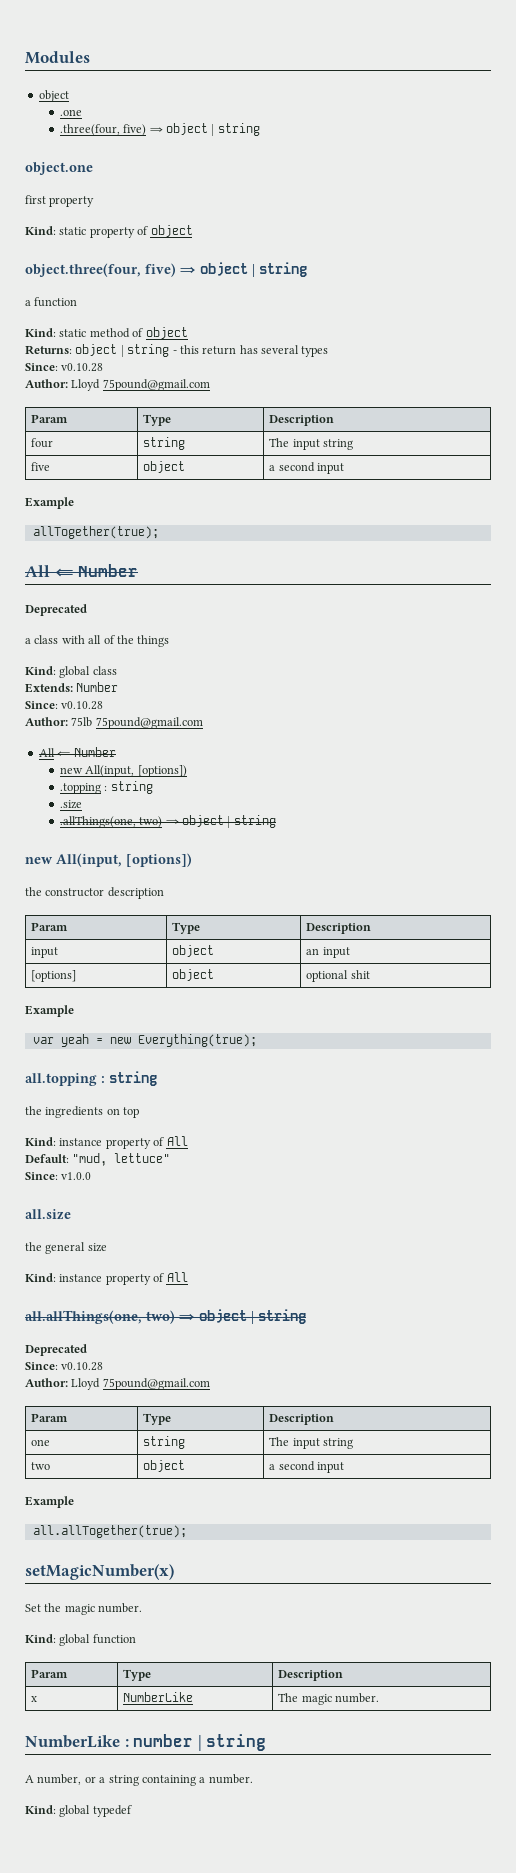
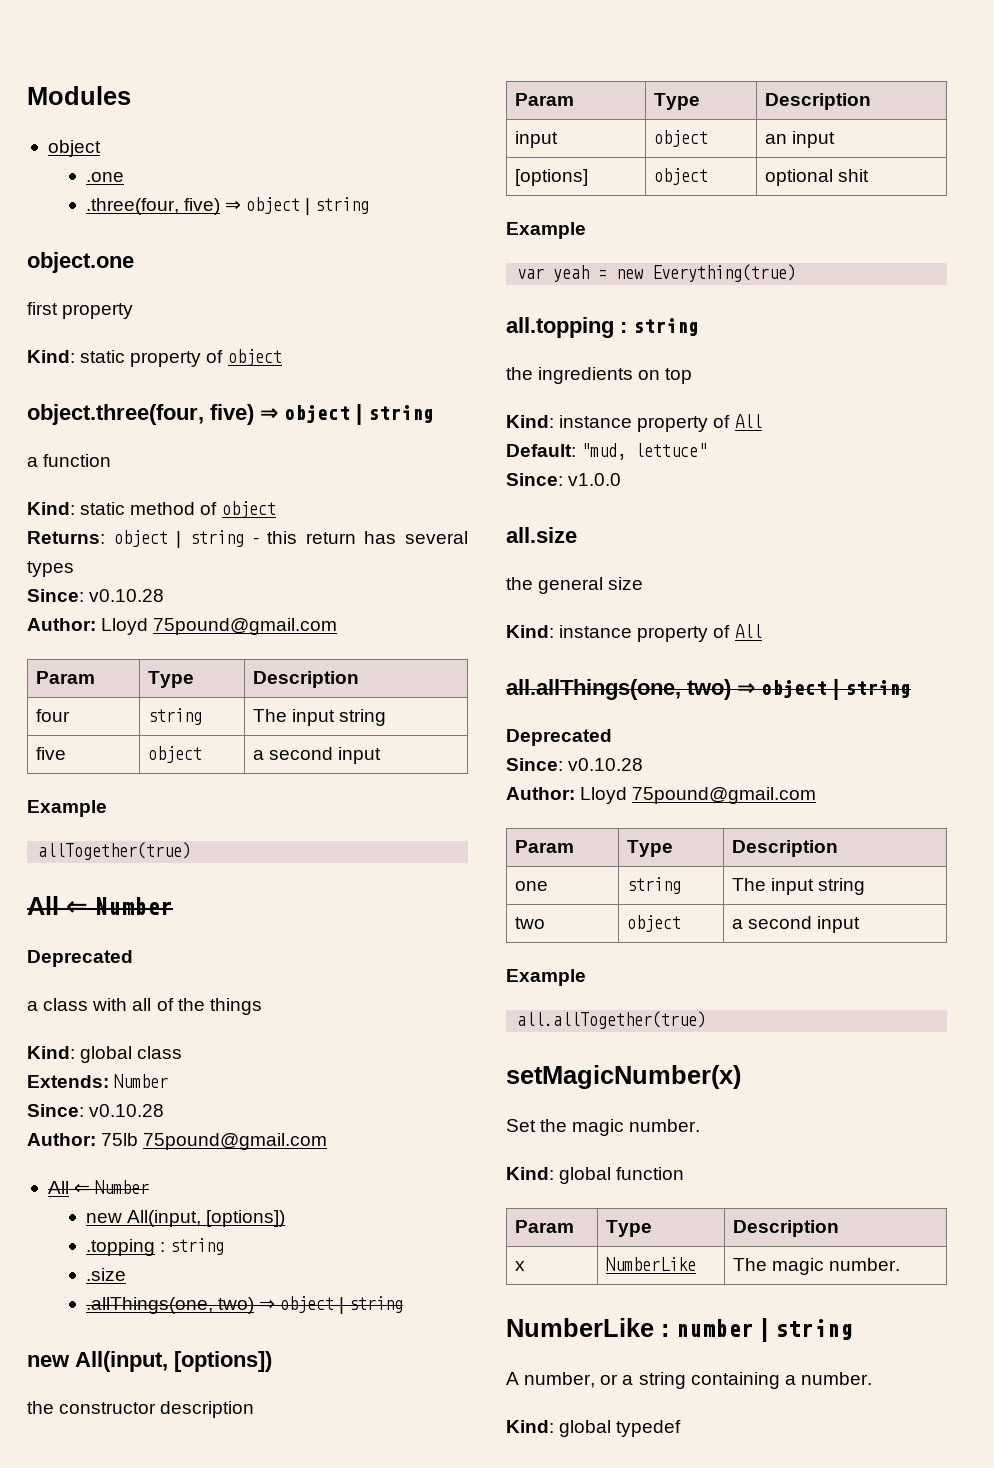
[32,526,159,539] allTogether(true); -> [38,842,192,860] allTogether(true)
[137,1034,257,1047] Everything(true); -> [652,264,797,282] Everything(true)
[32,1525,187,1538] all.allTogether(true); -> [517,1011,707,1029] all.allTogether(true)

